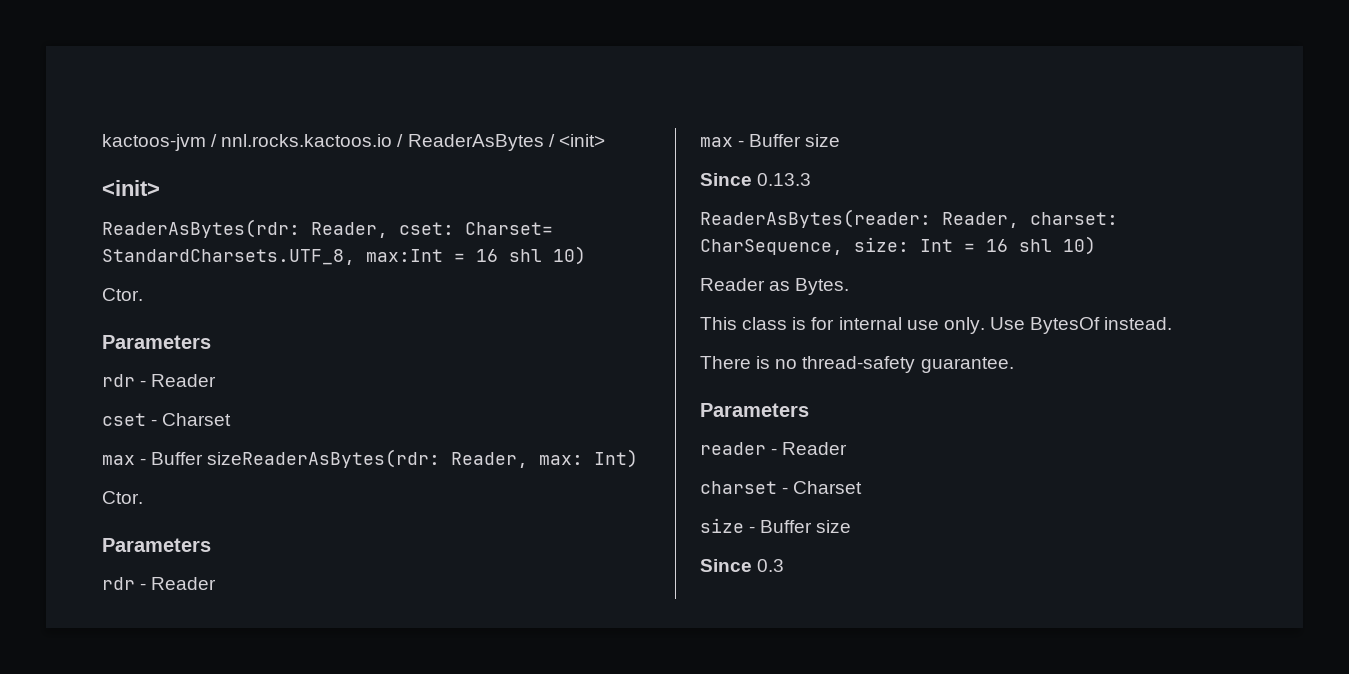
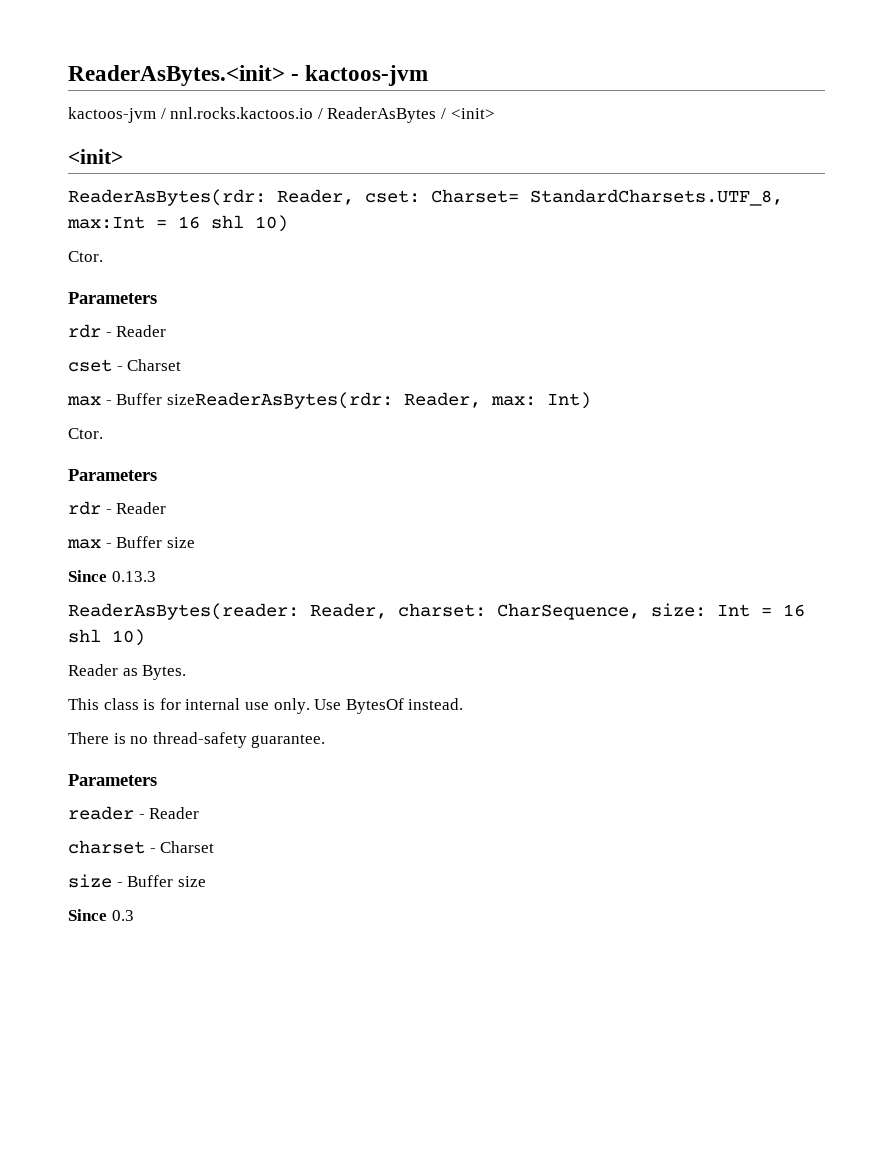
(102, 142) none -> [68,65,429,86] ReaderAsBytes.<init> - kactoos-jvm //

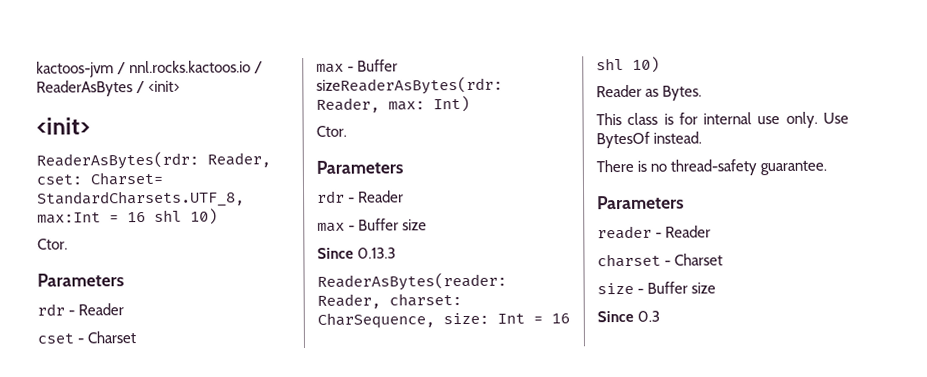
[68,65,429,86] ReaderAsBytes.<init> - kactoos-jvm // -> (36, 69) none

